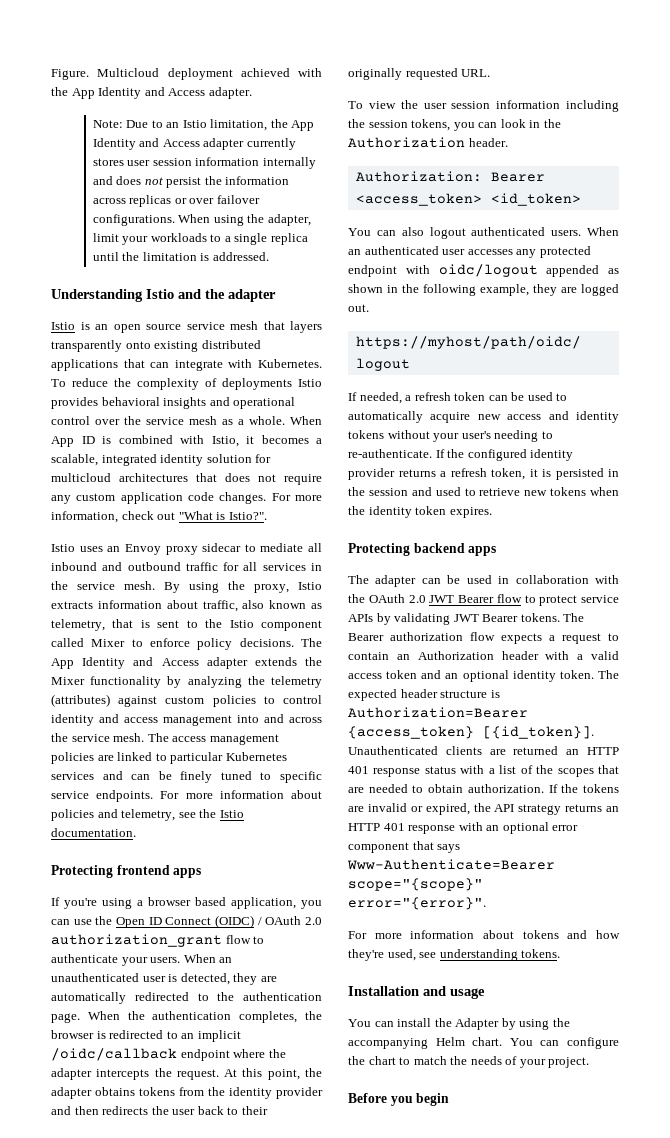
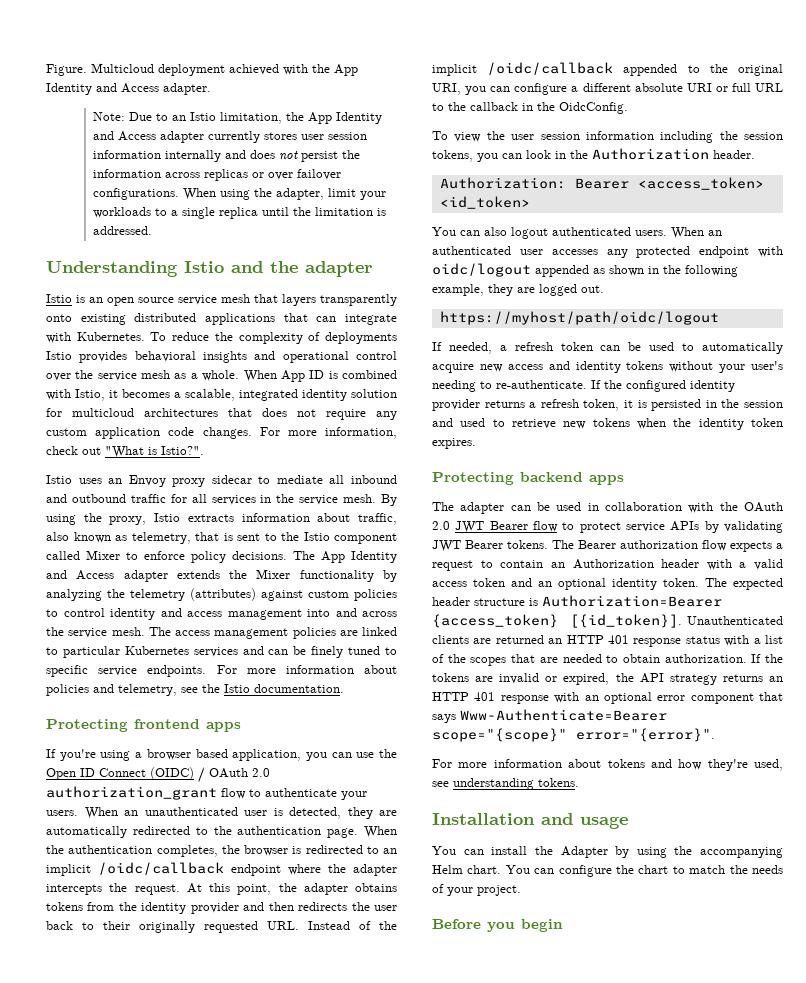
(491, 73) none -> [308,921,397,930] [432,62,783,76] [432,83,783,95] [432,102,628,114] Instead of the implicit /oidc/callback appended to the original URI, you can configure a different absolute URI or full URL to the callback in the OidcConfig.

